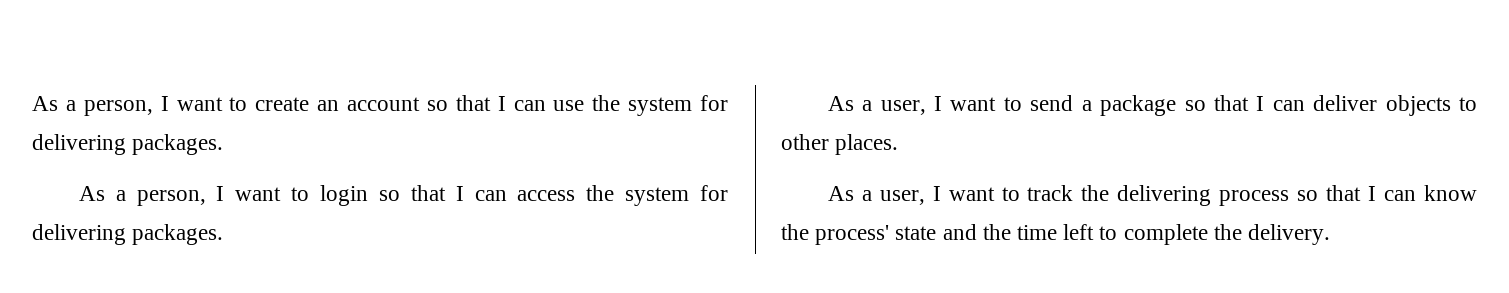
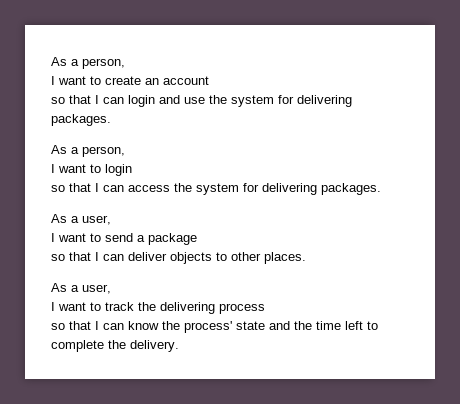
[32,96,153,116] As a person, -> [51,57,125,69] As a person, //
[426,95,546,111] so that I can -> [51,95,180,107] // so that I can login and
(206, 198) none -> (125, 151) //
(369, 195) none -> (132, 170) //
(926, 107) none -> (111, 220) //
(1177, 105) none -> (197, 239) //
(925, 197) none -> (111, 289) //
(1290, 198) none -> (265, 308) //

